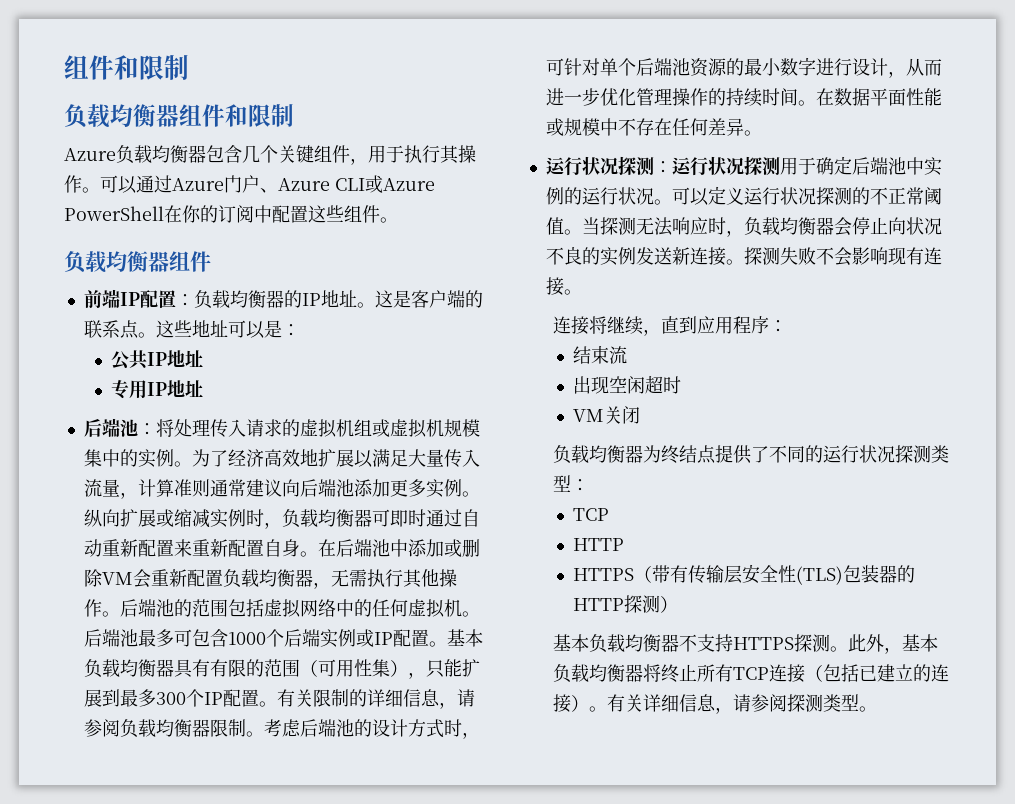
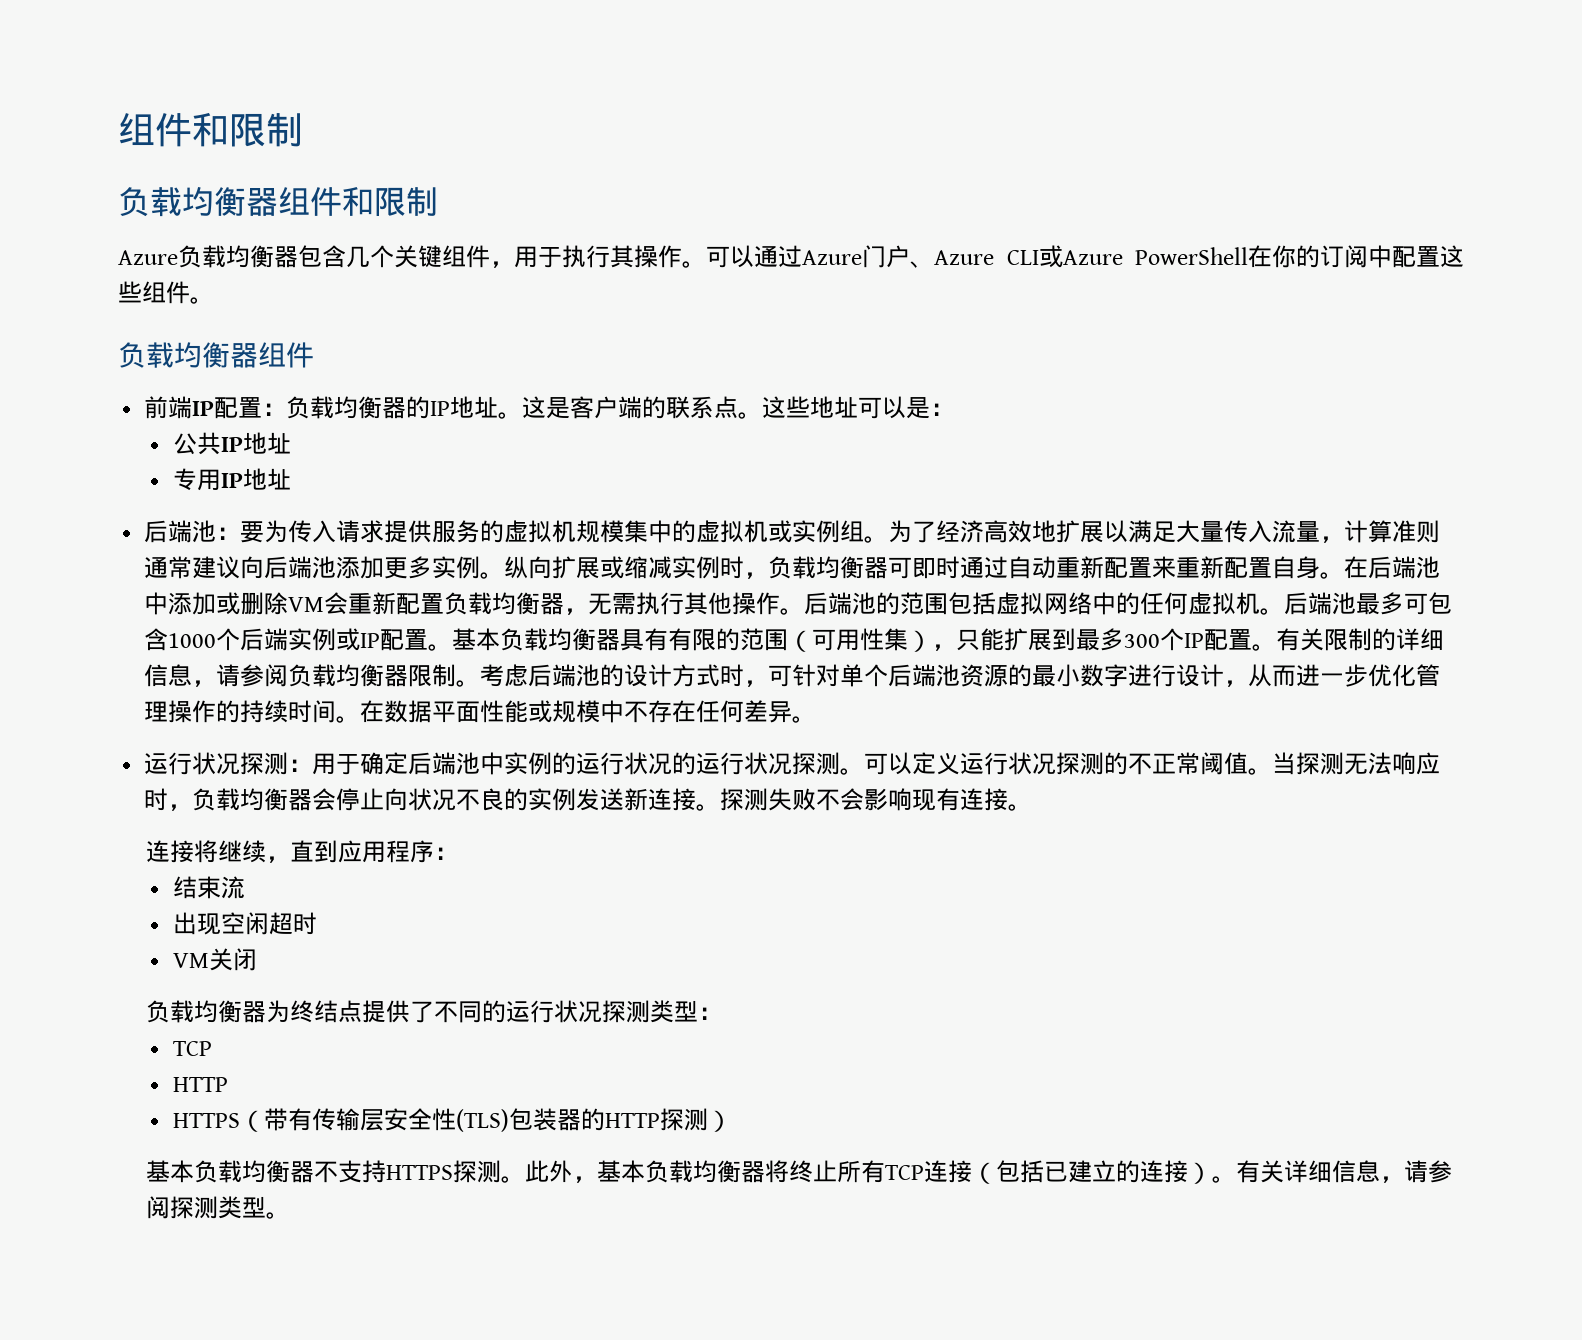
[155,419,210,437] 将处理 -> [240,520,289,543] 要为
[281,419,480,438] [83,449,174,468] 的虚拟机组或虚拟机规模集中的实例 -> [384,520,865,543] 提供服务的虚拟机规模集中的虚拟机或实例组
[671,156,780,176] 运行状况探测 -> (313, 765) none
(654, 196) none -> [672,752,841,775] 的运行状况探测

